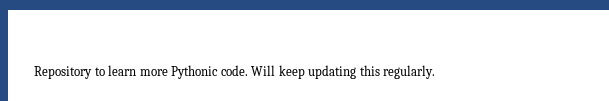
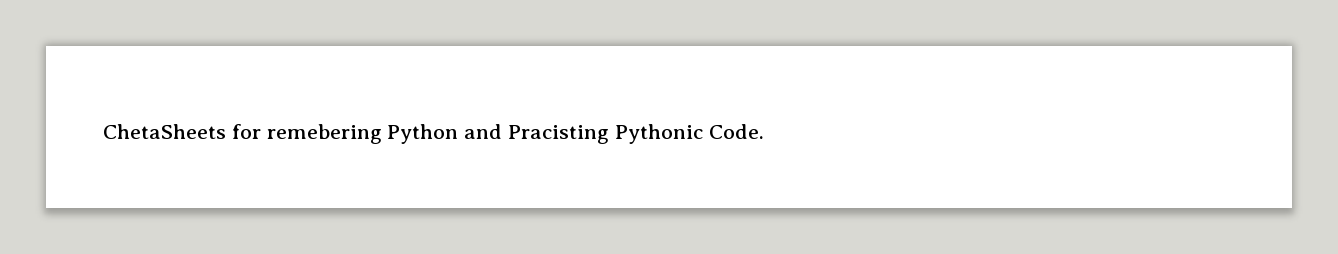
[34,65,436,79] Repository to learn more Pythonic code. Will keep updating this regularly. -> [103,124,764,144] ChetaSheets for remebering Python and Pracisting Pythonic Code.

